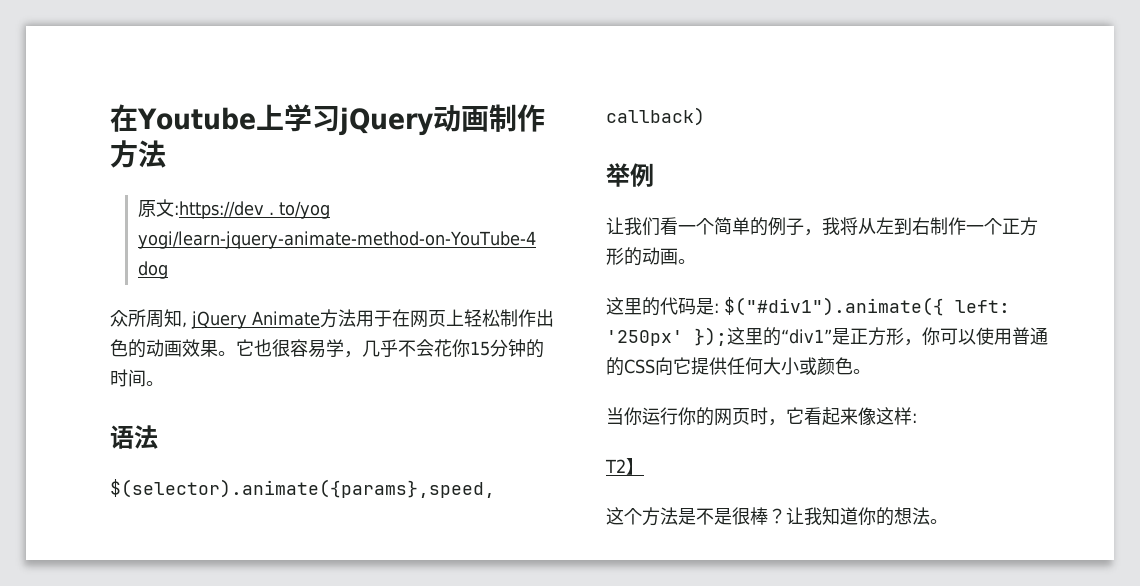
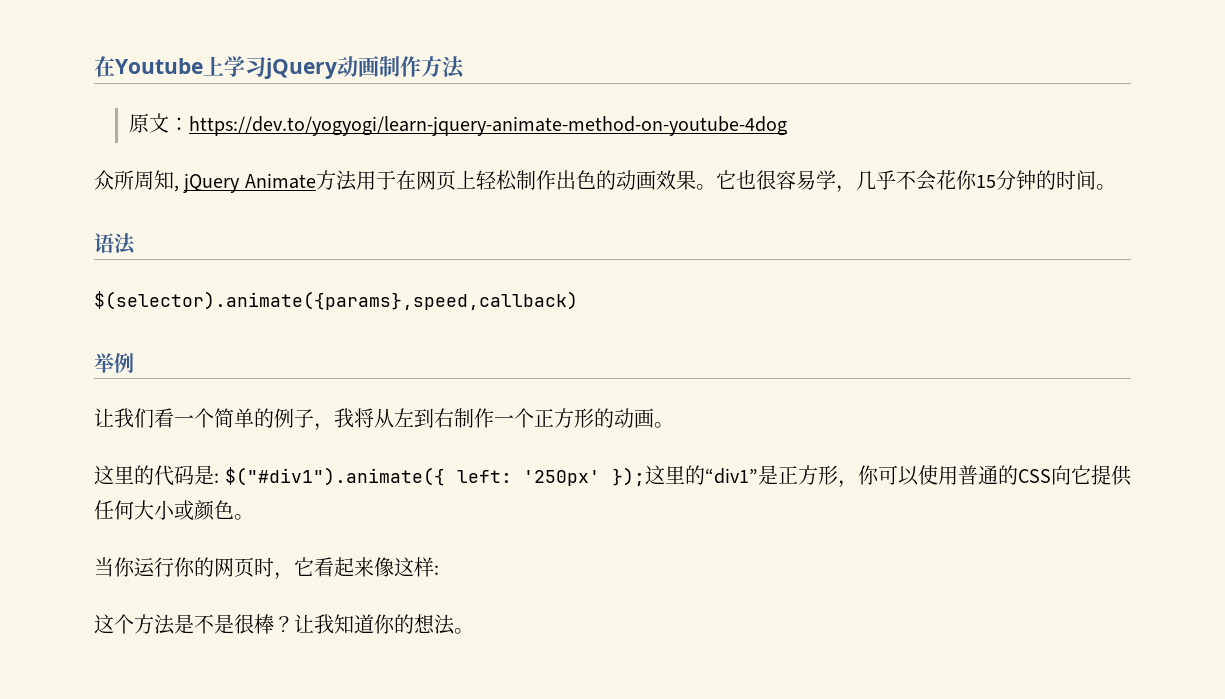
[173,201,330,219] [137,231,537,249] [137,261,168,279] :https://dev . to/yog yogi/learn-jquery-animate-method-on-YouTube-4 dog -> [168,116,787,136] ：https://dev.to/yogyogi/learn-jquery-animate-method-on-youtube-4dog
[605,458,644,475] // T2】 -> (439, 570) none

